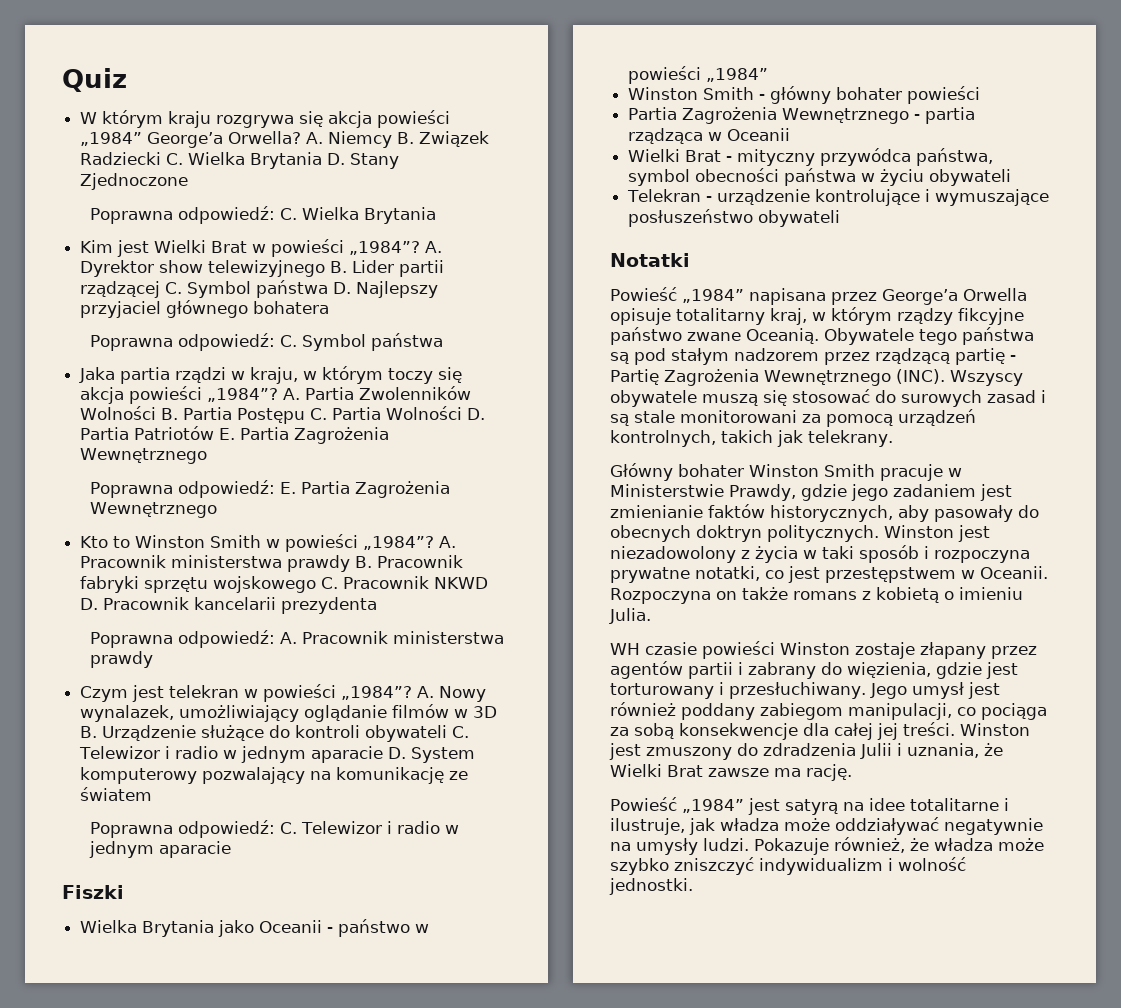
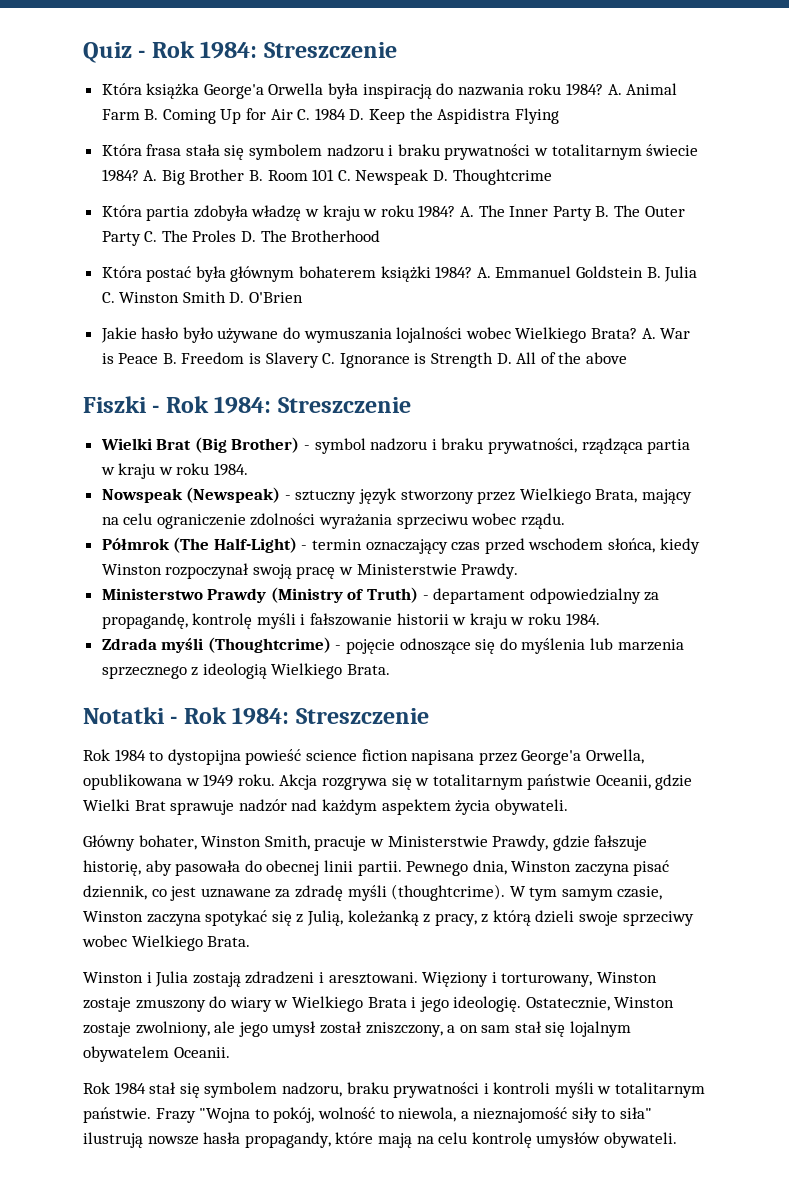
[80,110,451,128] [80,131,490,148] [80,152,400,169] [80,173,189,190] [89,206,436,224] [80,239,443,257] [80,260,445,277] [80,280,439,298] [80,300,330,318] [89,333,443,351] [79,366,463,384] [80,386,472,404] [80,406,486,424] [80,426,390,444] [80,448,208,464] [89,480,450,498] [89,502,217,518] [80,534,457,552] [80,555,464,572] [80,576,489,593] [80,597,378,614] [89,630,504,648] [89,651,153,668] [80,684,487,702] [80,704,498,722] [80,725,470,742] [79,746,476,763] [80,767,469,784] [80,787,153,801] [89,820,459,838] [88,841,231,858] [62,885,124,899] [80,919,430,937] [628,66,769,84] [628,86,981,104] [628,107,976,124] [628,128,791,144] [628,148,994,166] [628,168,1012,186] [627,189,1050,206] [628,209,841,227] [610,253,690,267] [610,287,1027,305] [610,307,1024,325] [610,327,1034,345] [610,348,1016,365] [610,369,1023,386] [610,389,1046,407] [610,409,976,427] [610,430,893,447] [610,463,875,481] // W którym kraju rozgrywa się akcja powieści „1984” George’a Orwella? A. Niemcy B. Związek Radziecki C. Wielka Brytania D. Stany Zjednoczone // Poprawna odpowiedź: C. Wielka Brytania // Kim jest Wielki Brat w powieści „1984”? A. Dyrektor show telewizyjnego B. Lider partii rządzącej C. Symbol państwa D. Najlepszy przyjaciel głównego bohatera // Poprawna odpowiedź: C. Symbol państwa // Jaka partia rządzi w kraju, w którym toczy się akcja powieści „1984”? A. Partia Zwolenników Wolności B. Partia Postępu C. Partia Wolności D. Partia Patriotów E. Partia Zagrożenia Wewnętrznego // Poprawna odpowiedź: E. Partia Zagrożenia Wewnętrznego // Kto to Winston Smith w powieści „1984”? A. Pracownik ministerstwa prawdy B. Pracownik fabryki sprzętu wojskowego C. Pracownik NKWD D. Pracownik kancelarii prezydenta // Poprawna odpowiedź: A. Pracownik ministerstwa prawdy // Czym jest telekran w powieści „1984”? A. Nowy wynalazek, umożliwiający oglądanie filmów w 3D B. Urządzenie służące do kontroli obywateli C. Telewizor i radio w jednym aparacie D. System komputerowy pozwalający na komunikację ze światem // Poprawna odpowiedź: C. Telewizor i radio w jednym aparacie // Fiszki // Wielka Brytania jako Oceanii - państwo w powieści „1984” // Winston Smith - główny bohater powieści // Partia Zagrożenia Wewnętrznego - partia rządząca w Oceanii // Wielki Brat - mityczny przywódca państwa, symbol obecności państwa w życiu obywateli // Telekran - urządzenie kontrolujące i wymuszające posłuszeństwo obywateli // Notatki // Powieść „1984” napisana przez George’a Orwella opisuje totalitarny kraj, w którym rządzy fikcyjne państwo zwane Oceanią. Obywatele tego państwa są pod stałym nadzorem przez rządzącą partię - Partię Zagrożenia Wewnętrznego (INC). Wszyscy obywatele muszą się stosować do surowych zasad i są stale monitorowani za pomocą urządzeń kontrolnych, takich jak telekrany. // Główny bohater Winston Smith -> [138,41,397,59] [101,83,678,99] [101,108,559,124] [101,144,699,160] [101,169,552,185] [101,205,685,221] [101,230,381,246] [101,266,698,282] [101,291,304,303] [100,327,691,343] [101,352,627,368] [83,396,411,414] [100,437,691,454] [100,463,249,479] [101,487,693,504] [101,513,565,529] [101,537,700,554] [101,563,519,579] [101,587,660,604] [101,613,600,629] [101,637,684,654] [101,663,391,679] [83,707,429,725] [83,749,644,765] [83,774,693,790] [83,799,568,815] [83,835,310,851] - Rok 1984: Streszczenie // Która książka George'a Orwella była inspiracją do nazwania roku 1984? A. Animal Farm B. Coming Up for Air C. 1984 D. Keep the Aspidistra Flying // Która frasa stała się symbolem nadzoru i braku prywatności w totalitarnym świecie 1984? A. Big Brother B. Room 101 C. Newspeak D. Thoughtcrime // Która partia zdobyła władzę w kraju w roku 1984? A. The Inner Party B. The Outer Party C. The Proles D. The Brotherhood // Która postać była głównym bohaterem książki 1984? A. Emmanuel Goldstein B. Julia C. Winston Smith D. O'Brien // Jakie hasło było używane do wymuszania lojalności wobec Wielkiego Brata? A. War is Peace B. Freedom is Slavery C. Ignorance is Strength D. All of the above // Fiszki - Rok 1984: Streszczenie // Wielki Brat (Big Brother) - symbol nadzoru i braku prywatności, rządząca partia w kraju w roku 1984. // Nowspeak (Newspeak) - sztuczny język stworzony przez Wielkiego Brata, mający na celu ograniczenie zdolności wyrażania sprzeciwu wobec rządu. // Półmrok (The Half-Light) - termin oznaczający czas przed wschodem słońca, kiedy Winston rozpoczynał swoją pracę w Ministerstwie Prawdy. // Ministerstwo Prawdy (Ministry of Truth) - departament odpowiedzialny za propagandę, kontrolę myśli i fałszowanie historii w kraju w roku 1984. // Zdrada myśli (Thoughtcrime) - pojęcie odnoszące się do myślenia lub marzenia sprzecznego z ideologią Wielkiego Brata. // Notatki - Rok 1984: Streszczenie // Rok 1984 to dystopijna powieść science fiction napisana przez George'a Orwella, opublikowana w 1949 roku. Akcja rozgrywa się w totalitarnym państwie Oceanii, gdzie Wielki Brat sprawuje nadzór nad każdym aspektem życia obywateli. // Główny bohater, Winston Smith,
[851,484,1012,501] [610,504,1039,522] [610,525,990,542] [610,545,1030,563] [610,566,1048,583] [610,587,1023,604] [609,608,651,624] [610,641,1037,659] [610,661,1018,679] [610,682,1000,699] [610,702,1047,720] [610,722,1030,740] [609,743,1003,760] [610,764,852,781] [610,797,1009,815] [610,817,1043,835] [610,837,1044,855] [610,857,966,875] [609,878,693,895] jego zadaniem jest zmienianie faktów historycznych, aby pasowały do obecnych doktryn politycznych. Winston jest niezadowolony z życia w taki sposób i rozpoczyna prywatne notatki, co jest przestępstwem w Oceanii. Rozpoczyna on także romans z kobietą o imieniu Julia. // WH czasie powieści Winston zostaje złapany przez agentów partii i zabrany do więzienia, gdzie jest torturowany i przesłuchiwany. Jego umysł jest również poddany zabiegom manipulacji, co pociąga za sobą konsekwencje dla całej jej treści. Winston jest zmuszony do zdradzenia Julii i uznania, że Wielki Brat zawsze ma rację. // Powieść „1984” jest satyrą na idee totalitarne i ilustruje, jak władza może oddziaływać negatywnie na umysły ludzi. Pokazuje również, że władza może szybko zniszczyć indywidualizm i wolność jednostki. -> [594,835,648,851] [83,860,670,876] [83,884,663,901] [83,910,694,926] [82,935,251,951] [83,971,657,987] [83,996,675,1012] [83,1021,632,1037] [83,1046,230,1062] [83,1082,706,1098] [83,1107,653,1123] [83,1132,677,1148] fałszuje historię, aby pasowała do obecnej linii partii. Pewnego dnia, Winston zaczyna pisać dziennik, co jest uznawane za zdradę myśli (thoughtcrime). W tym samym czasie, Winston zaczyna spotykać się z Julią, koleżanką z pracy, z którą dzieli swoje sprzeciwy wobec Wielkiego Brata. // Winston i Julia zostają zdradzeni i aresztowani. Więziony i torturowany, Winston zostaje zmuszony do wiary w Wielkiego Brata i jego ideologię. Ostatecznie, Winston zostaje zwolniony, ale jego umysł został zniszczony, a on sam stał się lojalnym obywatelem Oceanii. // Rok 1984 stał się symbolem nadzoru, braku prywatności i kontroli myśli w totalitarnym państwie. Frazy "Wojna to pokój, wolność to niewola, a nieznajomość siły to siła" ilustrują nowsze hasła propagandy, które mają na celu kontrolę umysłów obywateli.

